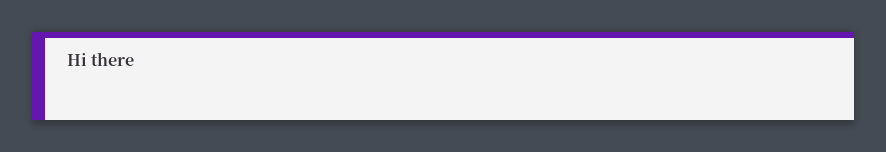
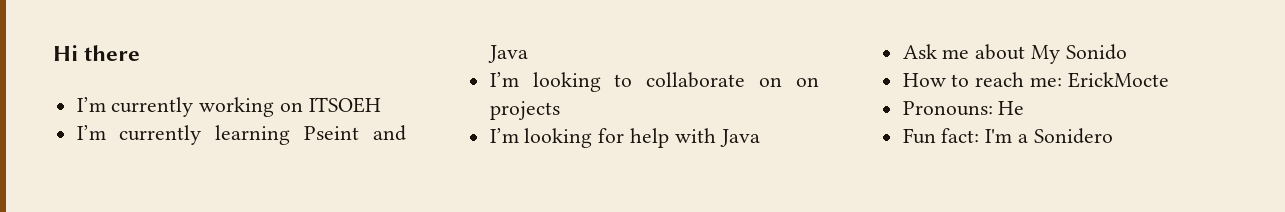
(135, 59) none -> [76,97,381,117] [76,125,406,145] [487,45,528,63] [489,72,819,92] [489,101,560,120] [489,128,760,148] [902,44,1127,64] [902,72,1169,88] [902,101,1025,116] [902,128,1113,144] // I’m currently working on ITSOEH // I’m currently learning Pseint and Java // I’m looking to collaborate on on projects // I’m looking for help with Java // Ask me about My Sonido // How to reach me: ErickMocte // Pronouns: He // Fun fact: I'm a Sonidero

